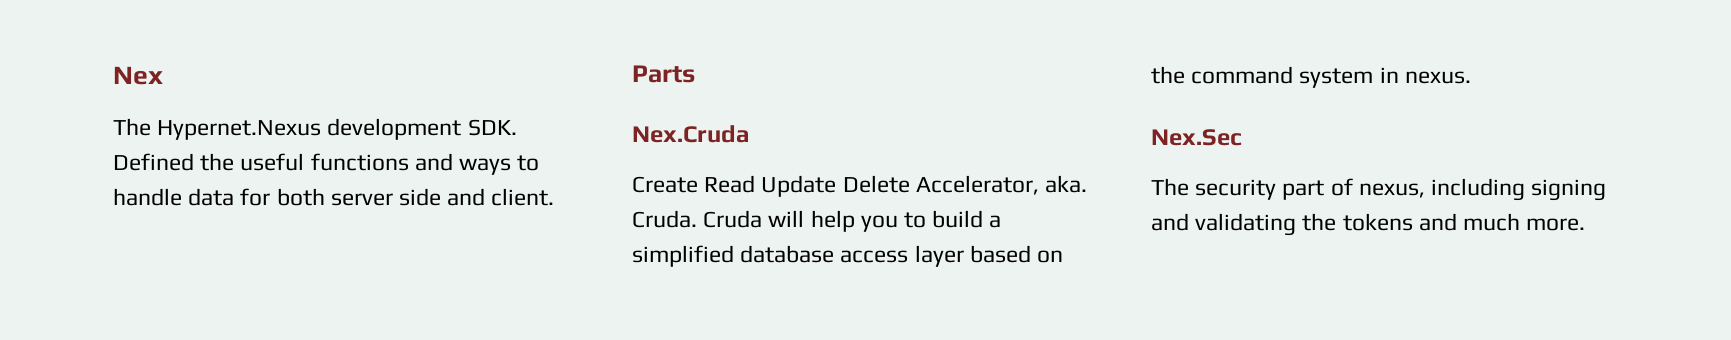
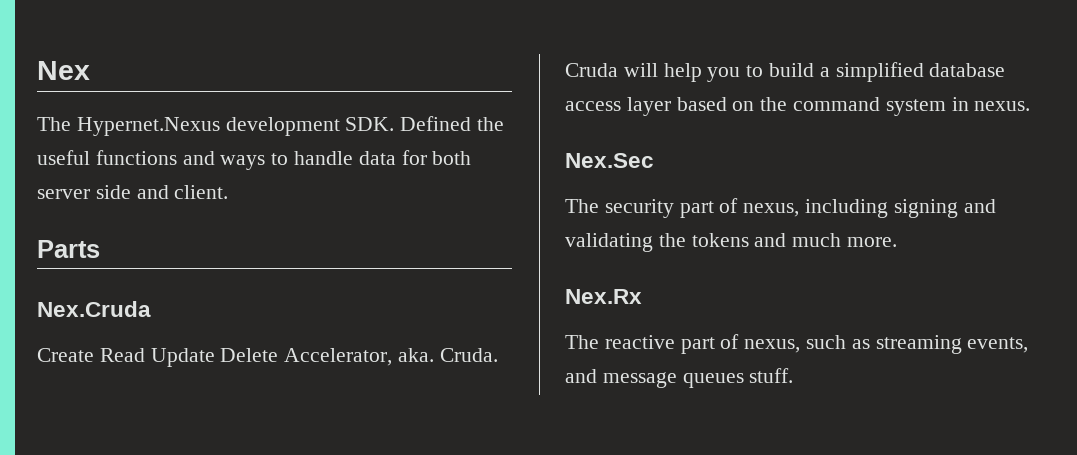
(1586, 224) none -> [565,289,642,304] [565,334,1029,354] [565,368,794,388] // Nex.Rx // The reactive part of nexus, such as streaming events, and message queues stuff.

